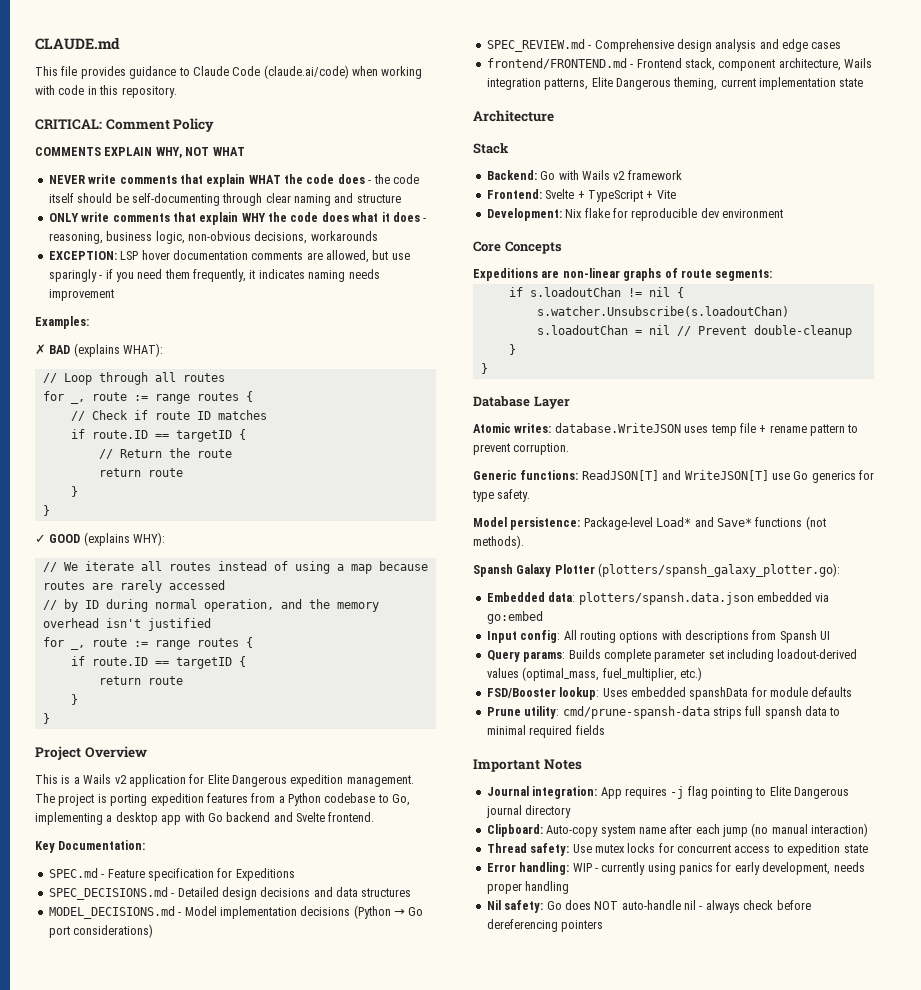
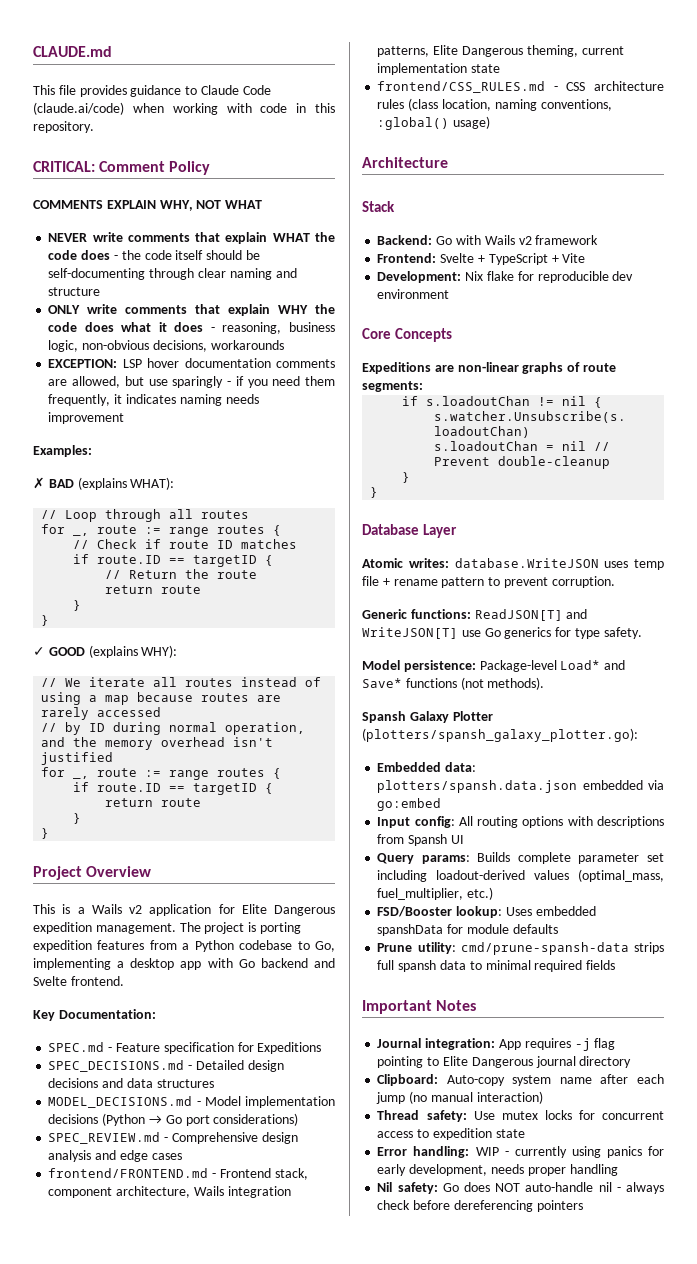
(864, 82) none -> [377,81,665,93] [377,98,612,111] [377,116,491,130] // frontend/CSS_RULES.md - CSS architecture rules (class location, naming conventions, :global() usage)

